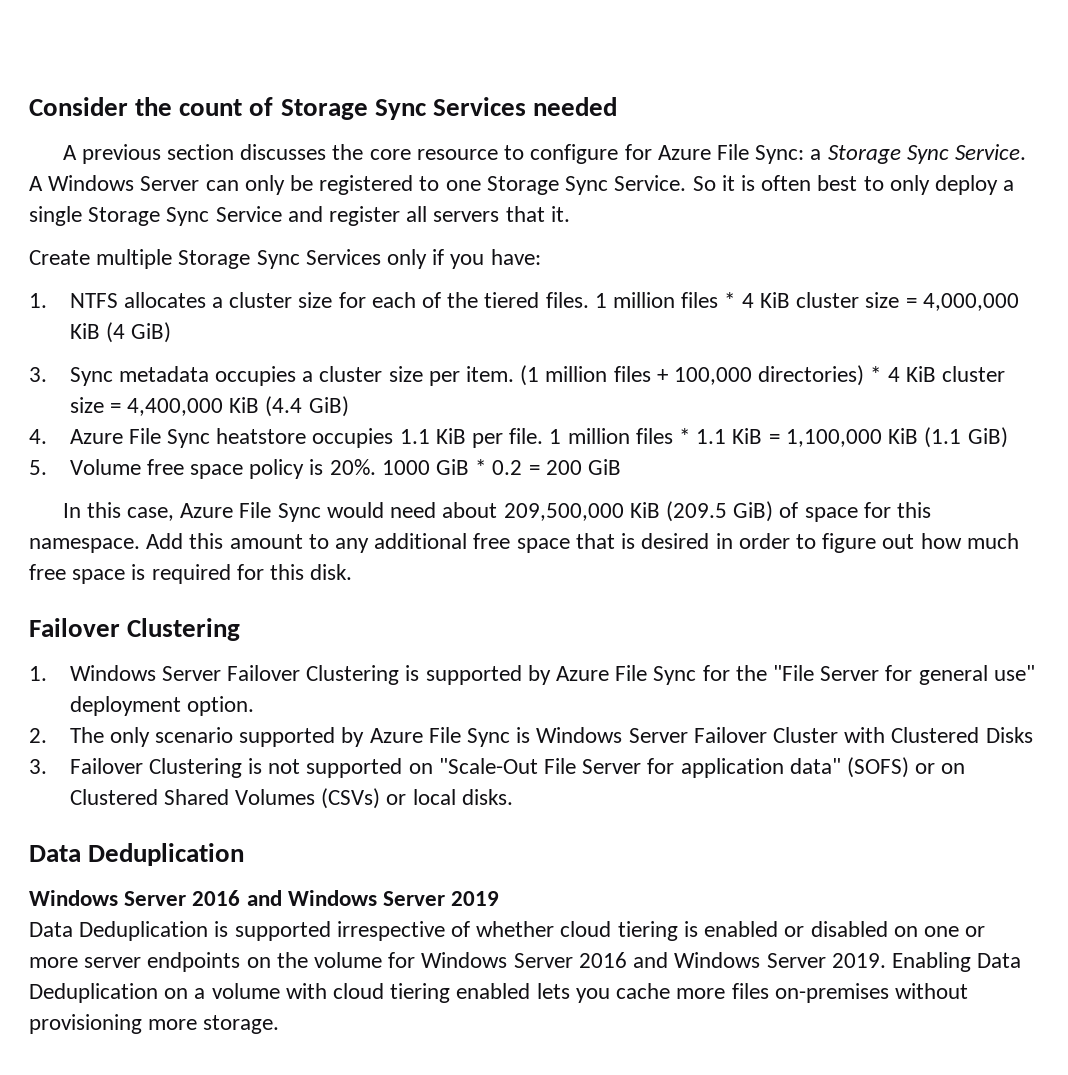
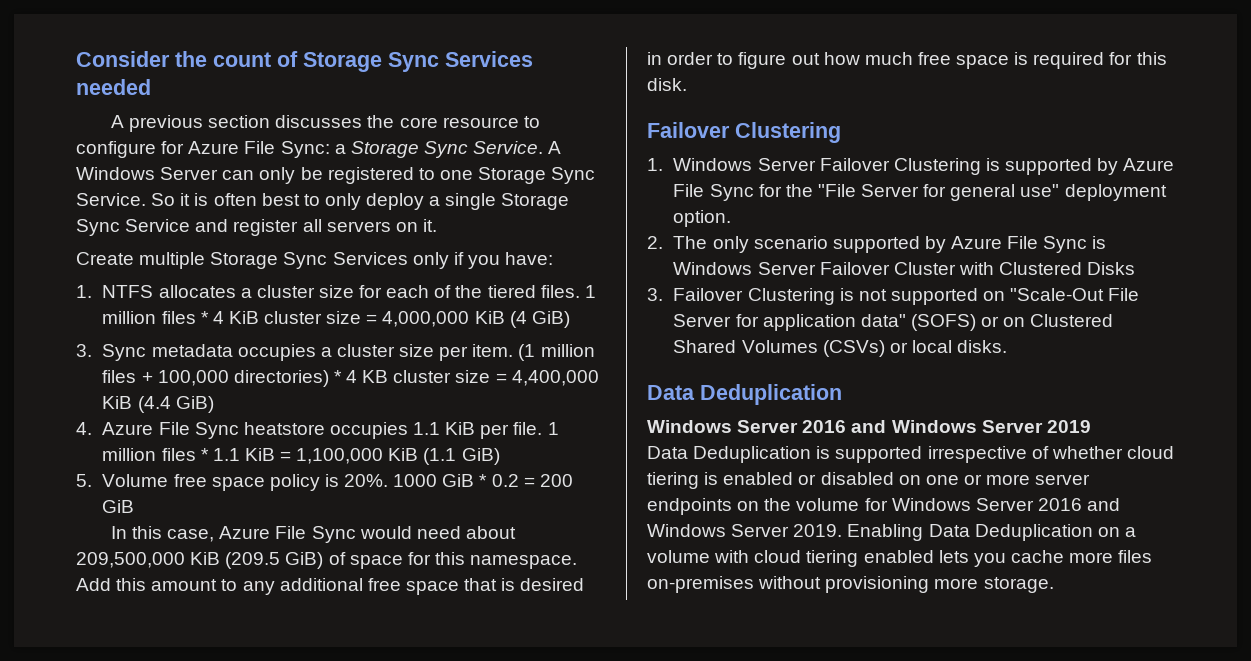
[505,206,545,222] that -> [395,222,418,232] on
[905,366,936,382] KiB -> [362,370,389,383] KB

